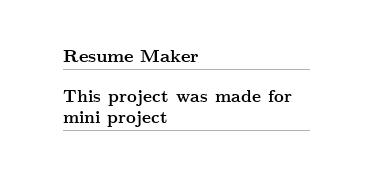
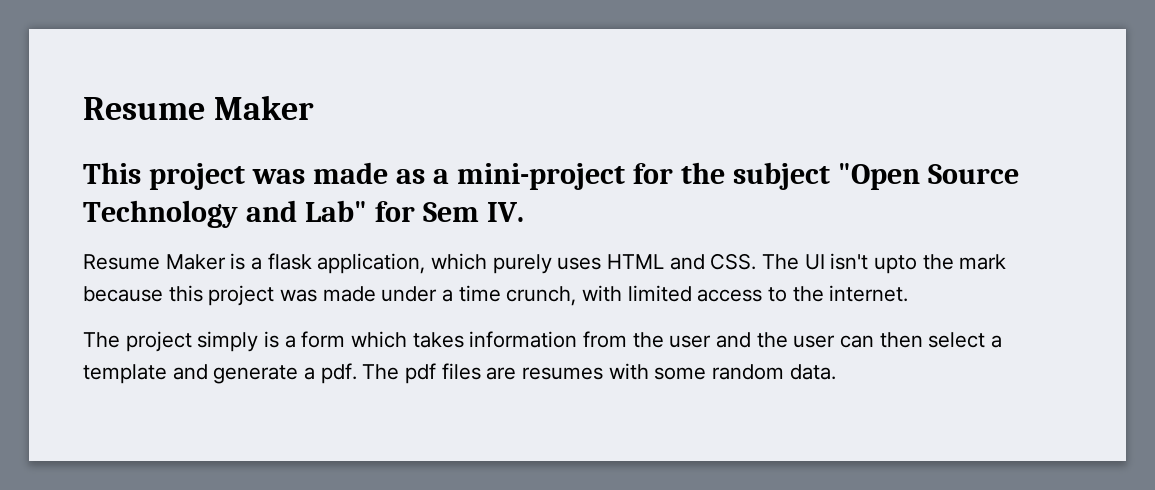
[268,90,292,102] [63,111,168,127] for mini project -> [395,162,1019,190] [83,200,524,228] [83,253,1007,274] [83,285,909,306] [83,331,1003,352] [83,363,836,384] as a mini-project for the subject "Open Source Technology and Lab" for Sem IV. // Resume Maker is a flask application, which purely uses HTML and CSS. The UI isn't upto the mark because this project was made under a time crunch, with limited access to the internet. // The project simply is a form which takes information from the user and the user can then select a template and generate a pdf. The pdf files are resumes with some random data.

